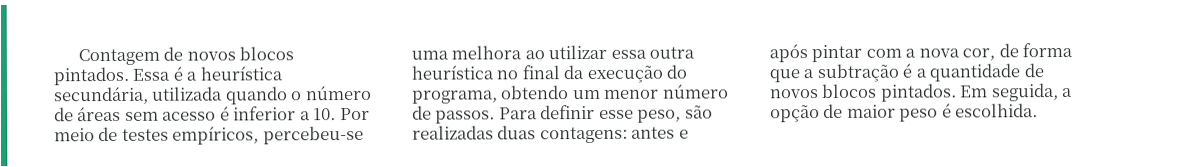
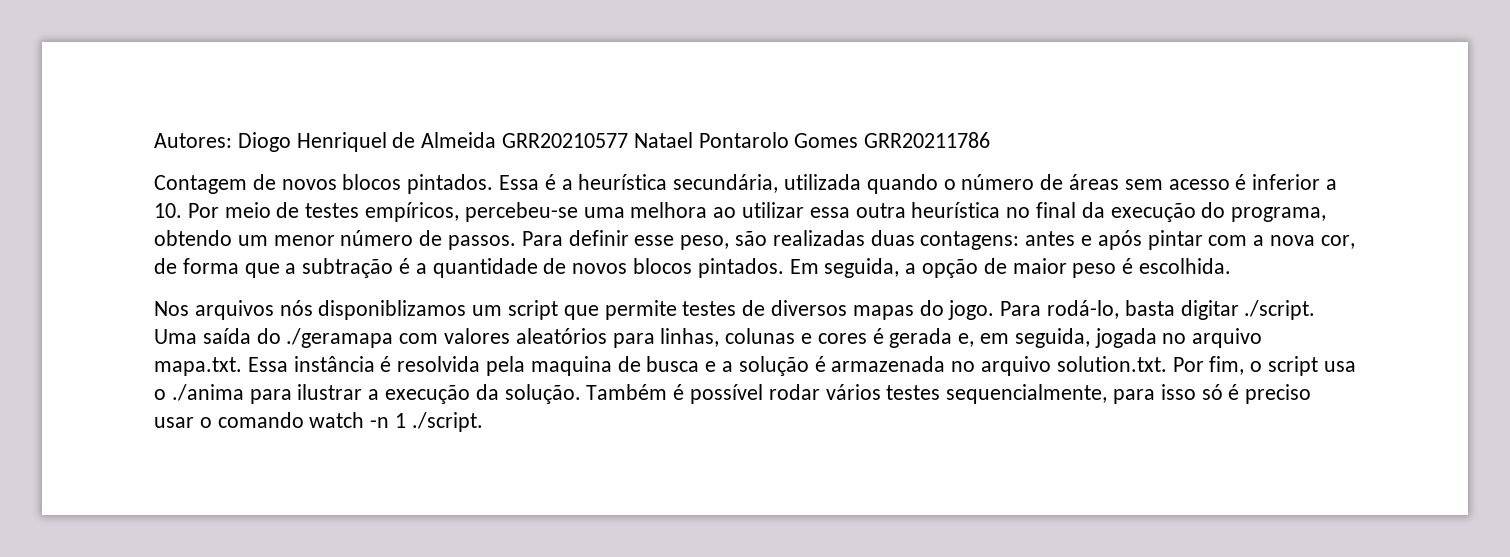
(78, 57) none -> [154,132,991,152] Autores: Diogo Henriquel de Almeida GRR20210577 Natael Pontarolo Gomes GRR20211786 //
(1039, 110) none -> [154,300,1316,320] [154,328,1263,348] [154,356,1356,376] [154,384,1312,404] [154,412,483,432] // Nos arquivos nós disponiblizamos um script que permite testes de diversos mapas do jogo. Para rodá-lo, basta digitar ./script. Uma saída do ./geramapa com valores aleatórios para linhas, colunas e cores é gerada e, em seguida, jogada no arquivo mapa.txt. Essa instância é resolvida pela maquina de busca e a solução é armazenada no arquivo solution.txt. Por fim, o script usa o ./anima para ilustrar a execução da solução. Também é possível rodar vários testes sequencialmente, para isso só é preciso usar o comando watch -n 1 ./script.

